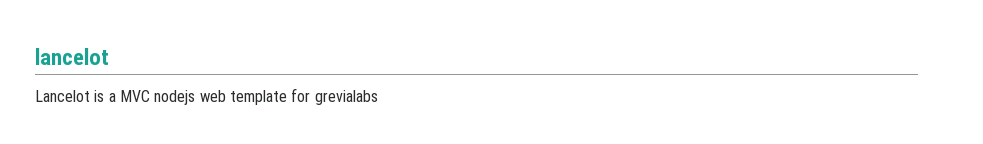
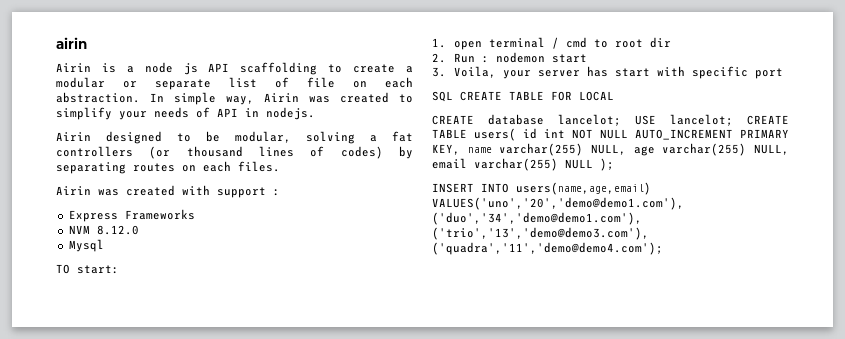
[35,48,109,65] [35,88,378,105] lancelot // Lancelot is a MVC nodejs web template for grevialabs -> [56,37,87,49] [56,62,414,75] [56,77,413,90] [56,92,413,105] [56,107,315,120] [56,131,413,144] [56,146,413,159] [56,161,280,174] [56,185,280,198] [68,209,195,222] [68,225,139,235] [68,239,104,252] [56,264,119,274] [432,37,672,50] [432,52,588,63] [432,66,784,79] [432,91,614,102] [432,114,789,126] [432,128,789,141] [432,143,789,156] [432,158,614,171] [432,182,651,195] [432,197,684,210] [432,212,642,225] [432,227,649,240] [432,242,663,255] airin // Airin is a node js API scaffolding to create a modular or separate list of file on each abstraction. In simple way, Airin was created to simplify your needs of API in nodejs. // Airin designed to be modular, solving a fat controllers (or thousand lines of codes) by separating routes on each files. // Airin was created with support : // Express Frameworks // NVM 8.12.0 // Mysql // TO start: // 1. open terminal / cmd to root dir // 2. Run : nodemon start // 3. Voila, your server has start with specific port // SQL CREATE TABLE FOR LOCAL // CREATE database lancelot; USE lancelot; CREATE TABLE users( id int NOT NULL AUTO_INCREMENT PRIMARY KEY, name varchar(255) NULL, age varchar(255) NULL, email varchar(255) NULL ); // INSERT INTO users(name,age,email) VALUES('uno','20','demo@demo1.com'), ('duo','34','demo@demo1.com'), ('trio','13','demo@demo3.com'), ('quadra','11','demo@demo4.com');

